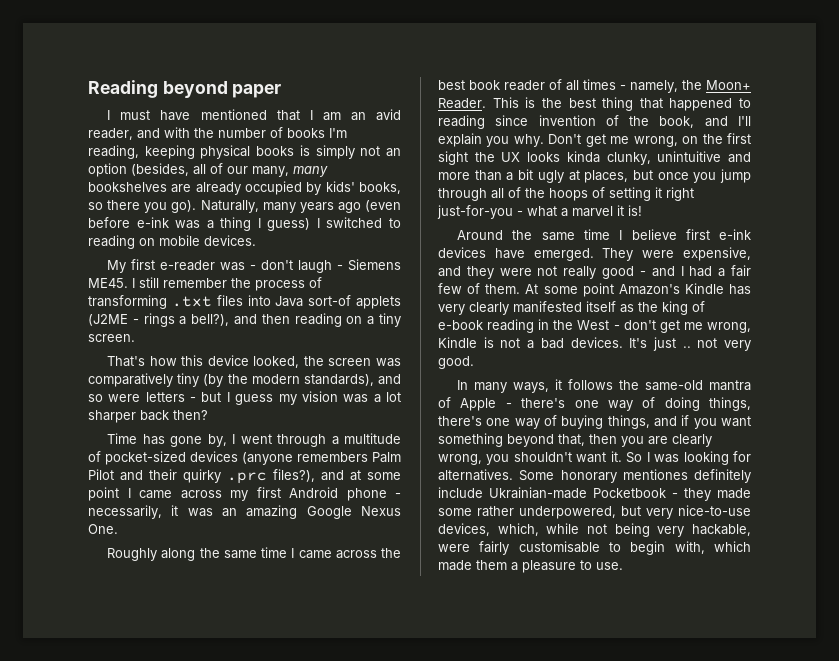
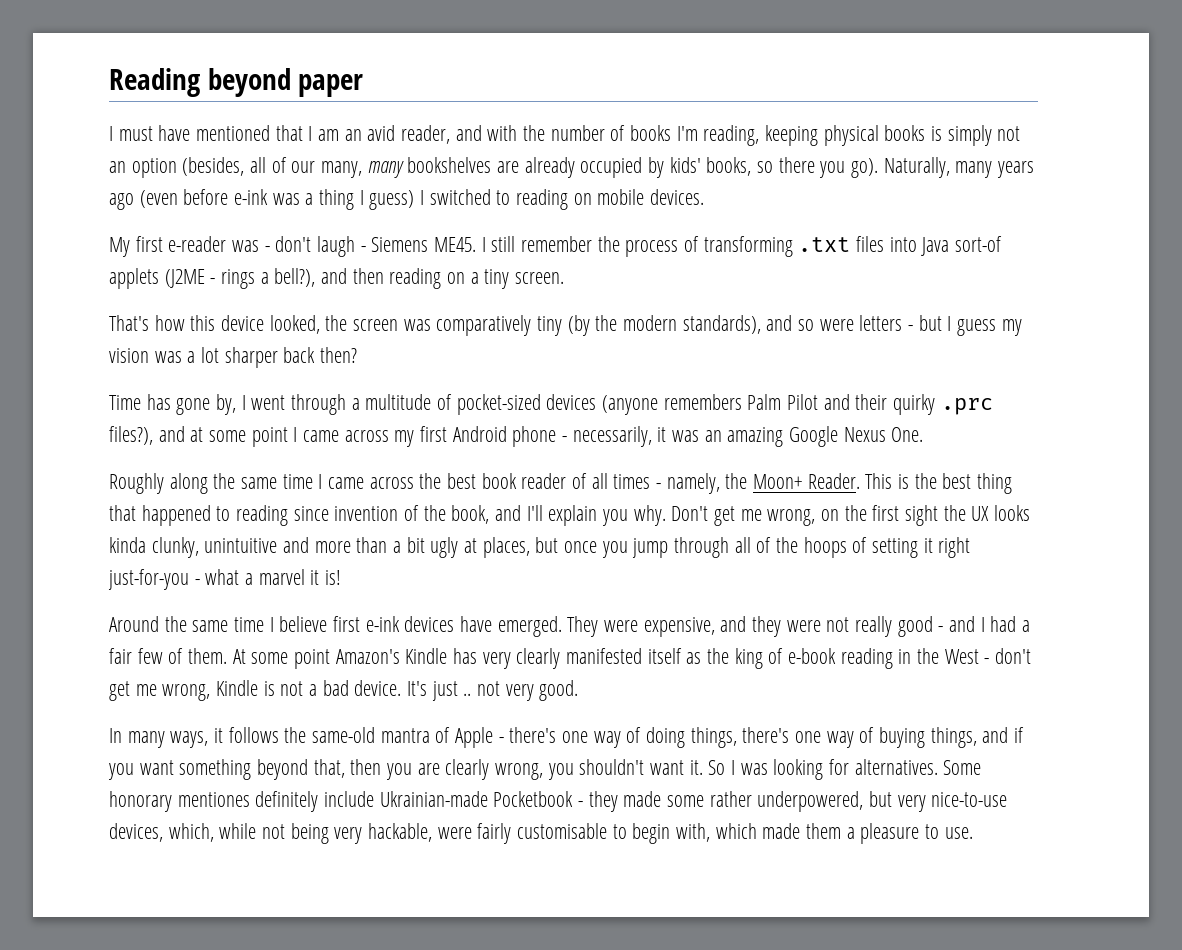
[570,337,623,348] devices. -> [354,680,402,696] device.

